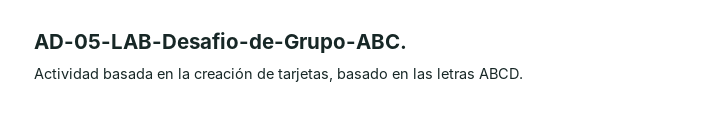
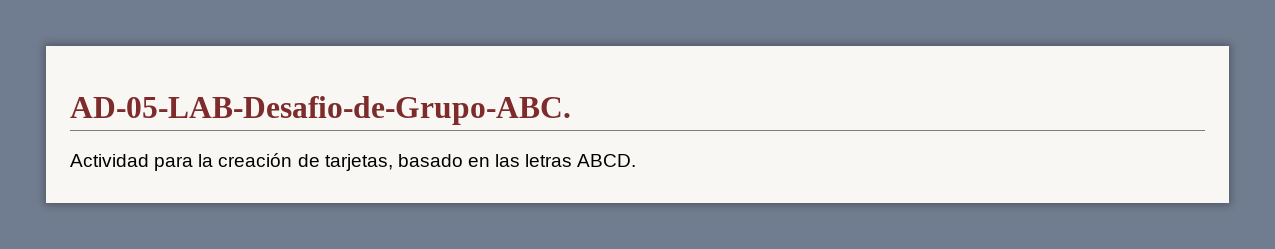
[103,68,174,80] basada en -> [154,156,194,171] para

